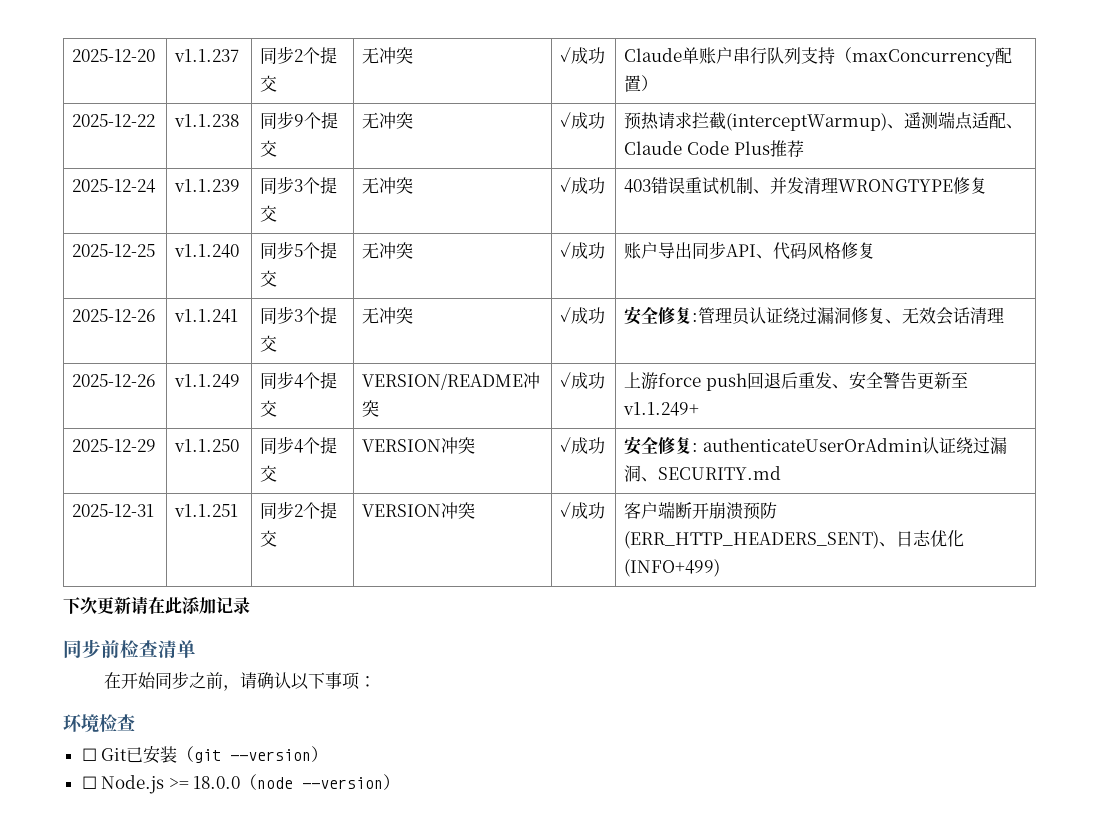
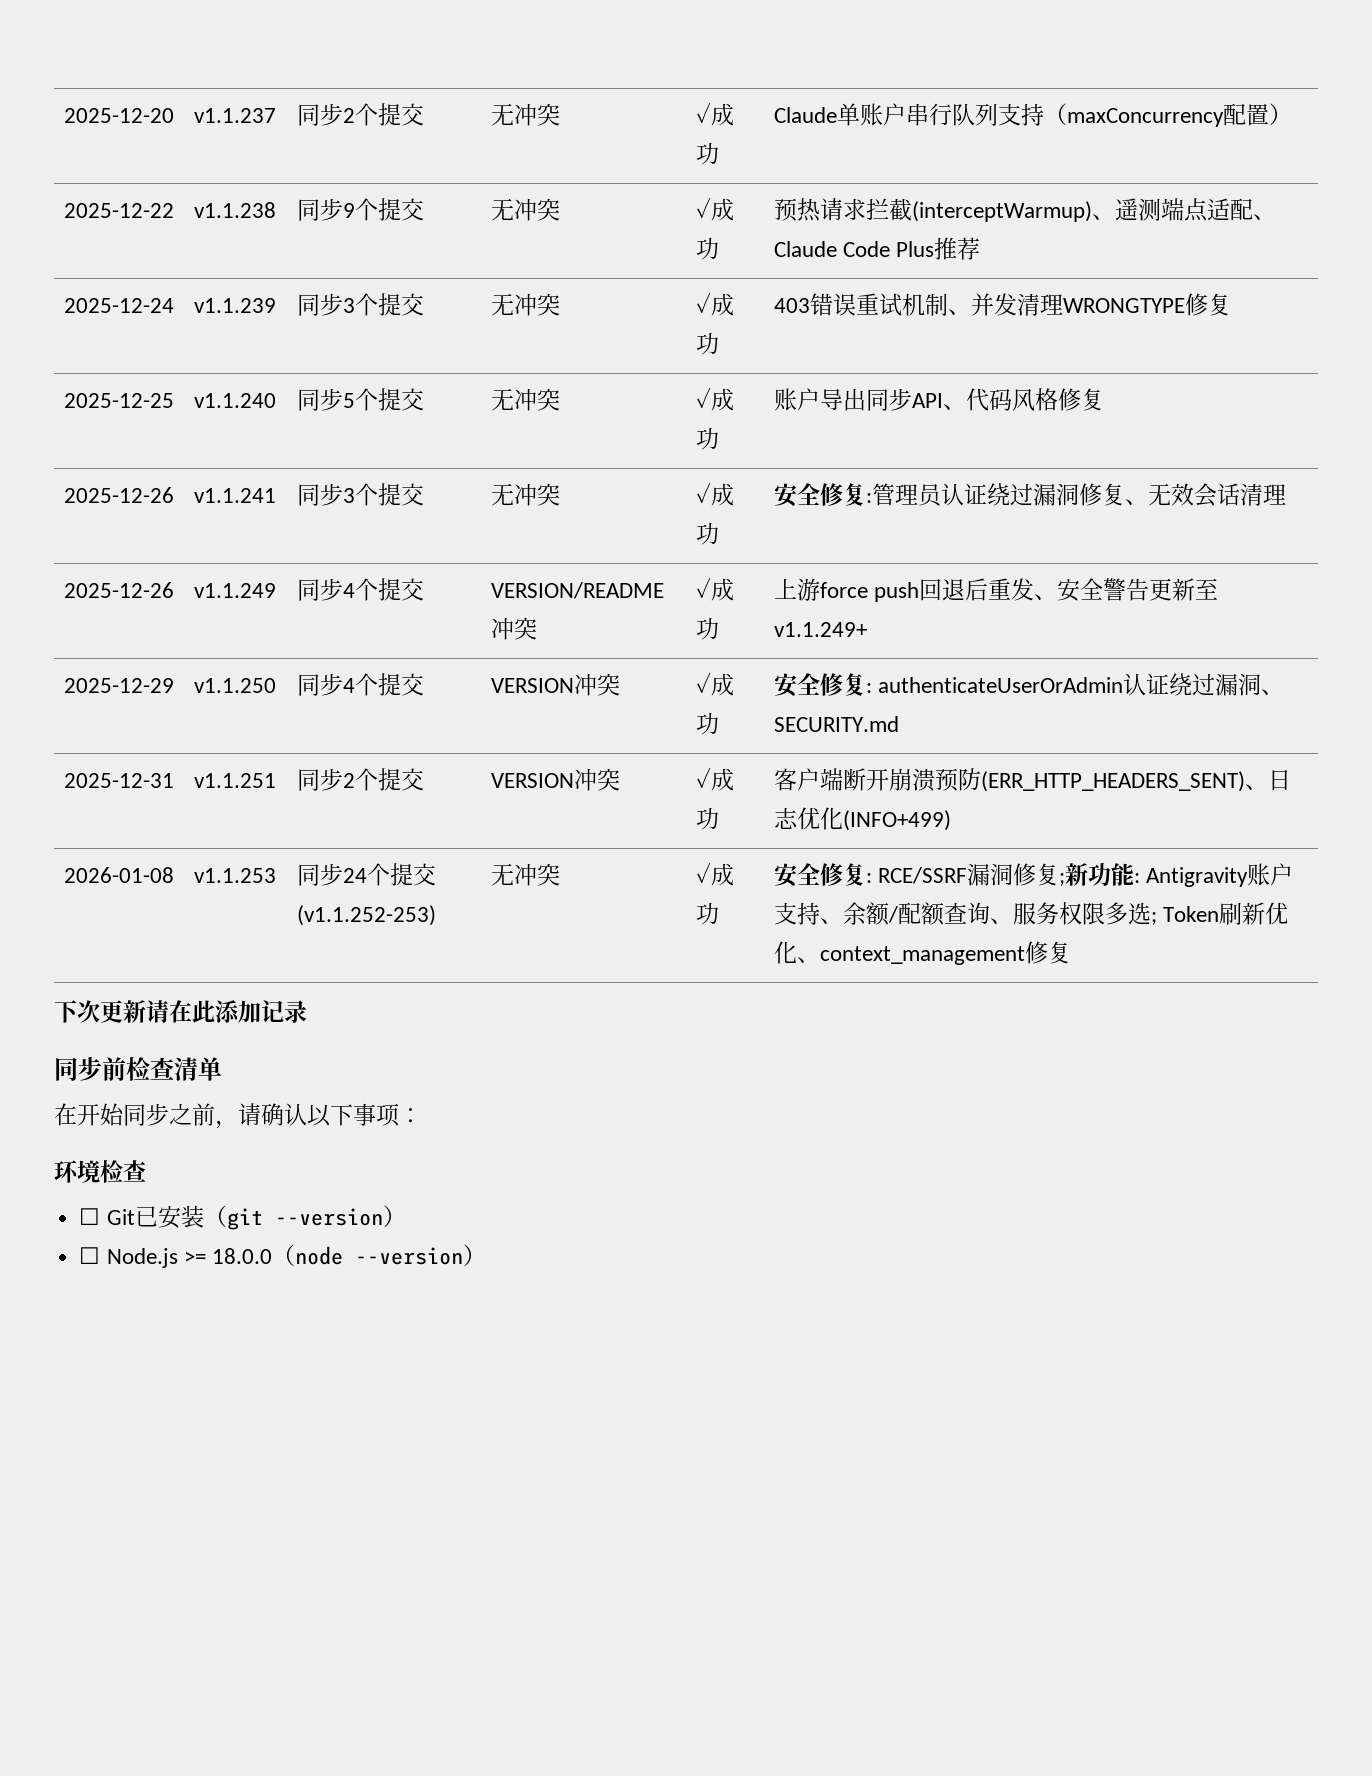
(721, 568) none -> [63,867,174,883] [193,868,276,883] [296,863,436,886] [296,905,436,926] [490,863,560,886] [695,862,734,886] [695,902,719,925] [773,863,1294,887] [773,902,1289,926] [773,941,1071,965] // 2026-01-08 | v1.1.253 | 同步24个提交(v1.1.252-253) | 无冲突 | ✓成功 | 安全修复: RCE/SSRF漏洞修复;新功能: Antigravity账户支持、余额/配额查询、服务权限多选; Token刷新优化、context_management修复

